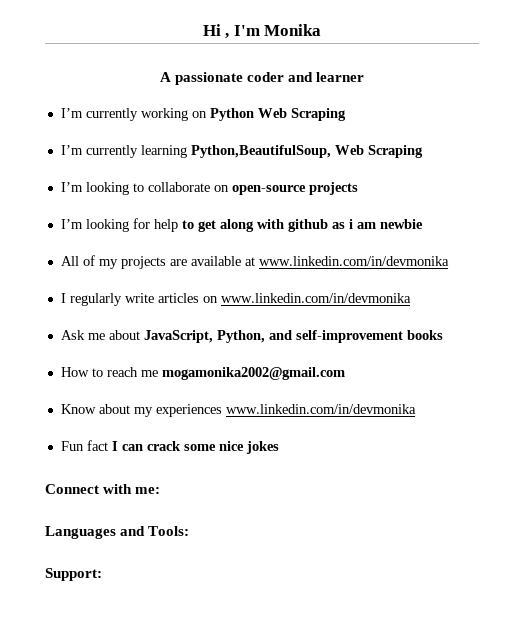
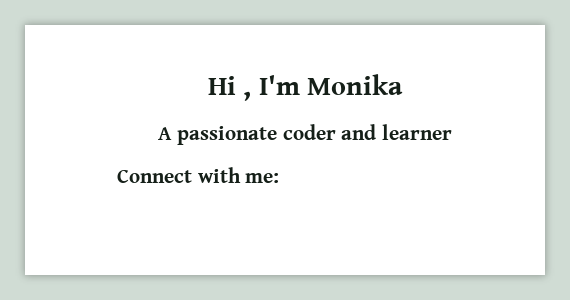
[60,108,346,121] [60,145,423,158] [60,182,358,195] [60,218,423,232] [60,255,449,269] [60,293,411,306] [60,330,443,343] [60,367,345,380] [60,404,416,417] [60,440,279,454] // I’m currently working on Python Web Scraping // I’m currently learning Python,BeautifulSoup, Web Scraping // I’m looking to collaborate on open-source projects // I’m looking for help to get along with github as i am newbie // All of my projects are available at www.linkedin.com/in/devmonika // I regularly write articles on www.linkedin.com/in/devmonika // Ask me about JavaScript, Python, and self-improvement books // How to reach me mogamonika2002@gmail.com // Know about my experiences www.linkedin.com/in/devmonika // Fun fact I can crack some nice jokes -> (452, 132) none
[45,526,190,539] [45,568,102,581] // Languages and Tools: // Support: -> (280, 177) none

